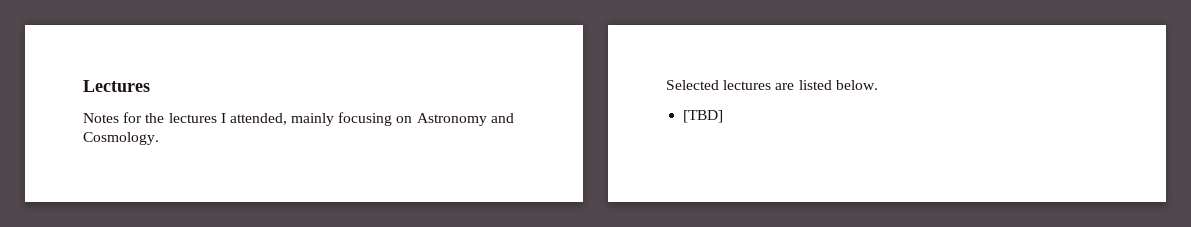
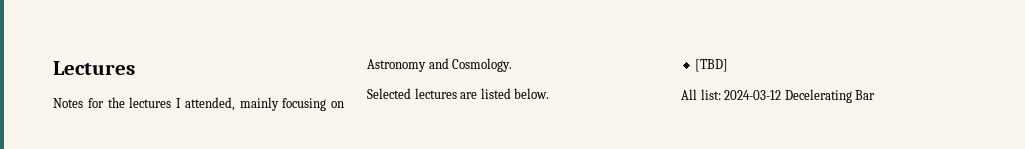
(724, 116) none -> [681,89,876,103] // All list: 2024-03-12 Decelerating Bar

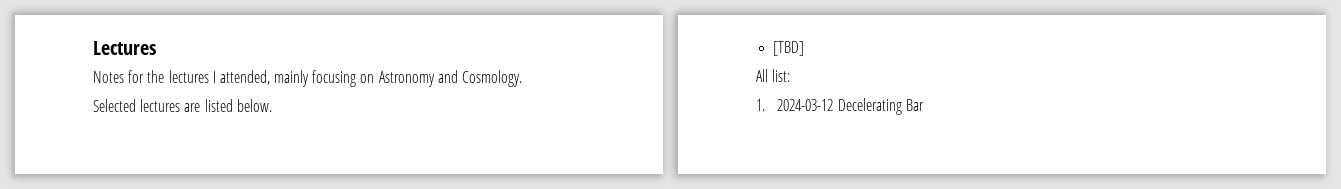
(721, 94) none -> [756,99,765,111] // 1.

